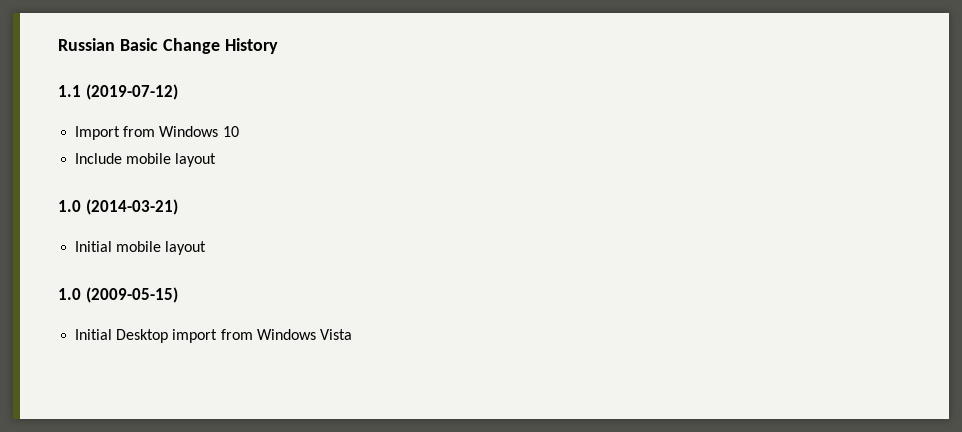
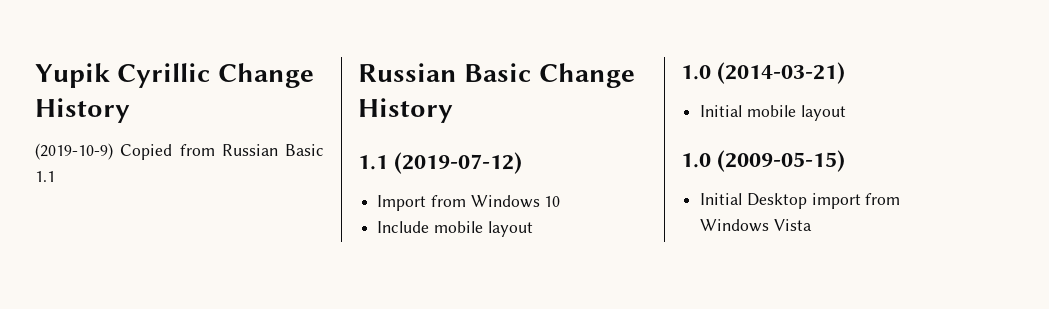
(58, 44) none -> [35,63,314,88] [35,98,130,123] [35,143,324,160] [35,171,55,182] Yupik Cyrillic Change History // (2019-10-9) Copied from Russian Basic 1.1 //

